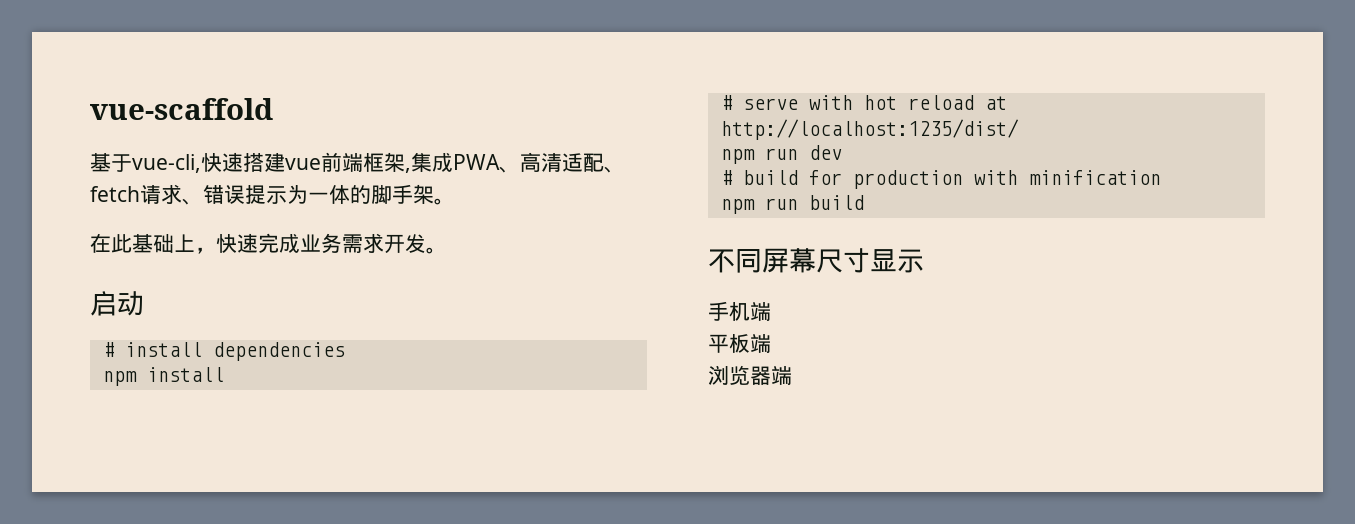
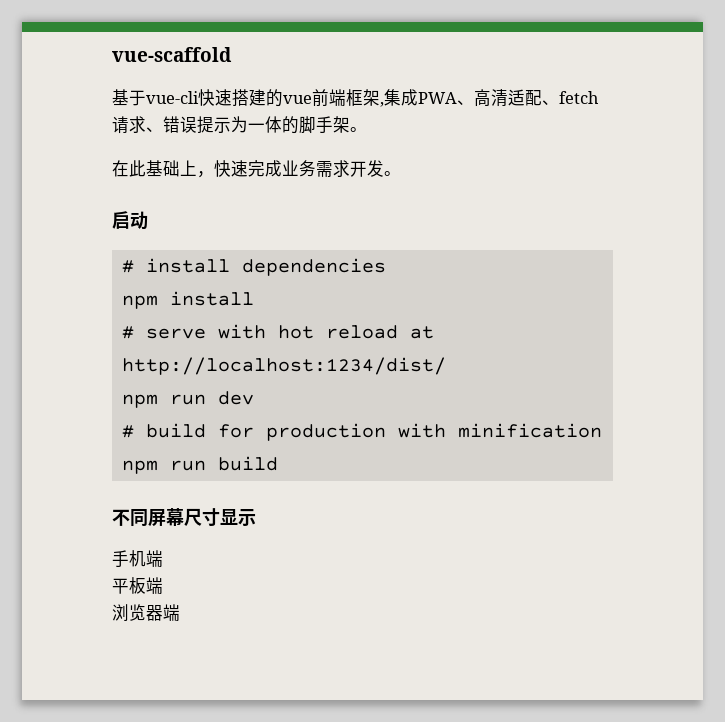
[132,154,201,173] vue-cli, -> [146,91,199,104] vue-cli
(285, 162) none -> [266,89,283,107] 的
[720,119,1019,140] http://localhost:1235/dist/ -> [121,357,446,375] http://localhost:1234/dist/

